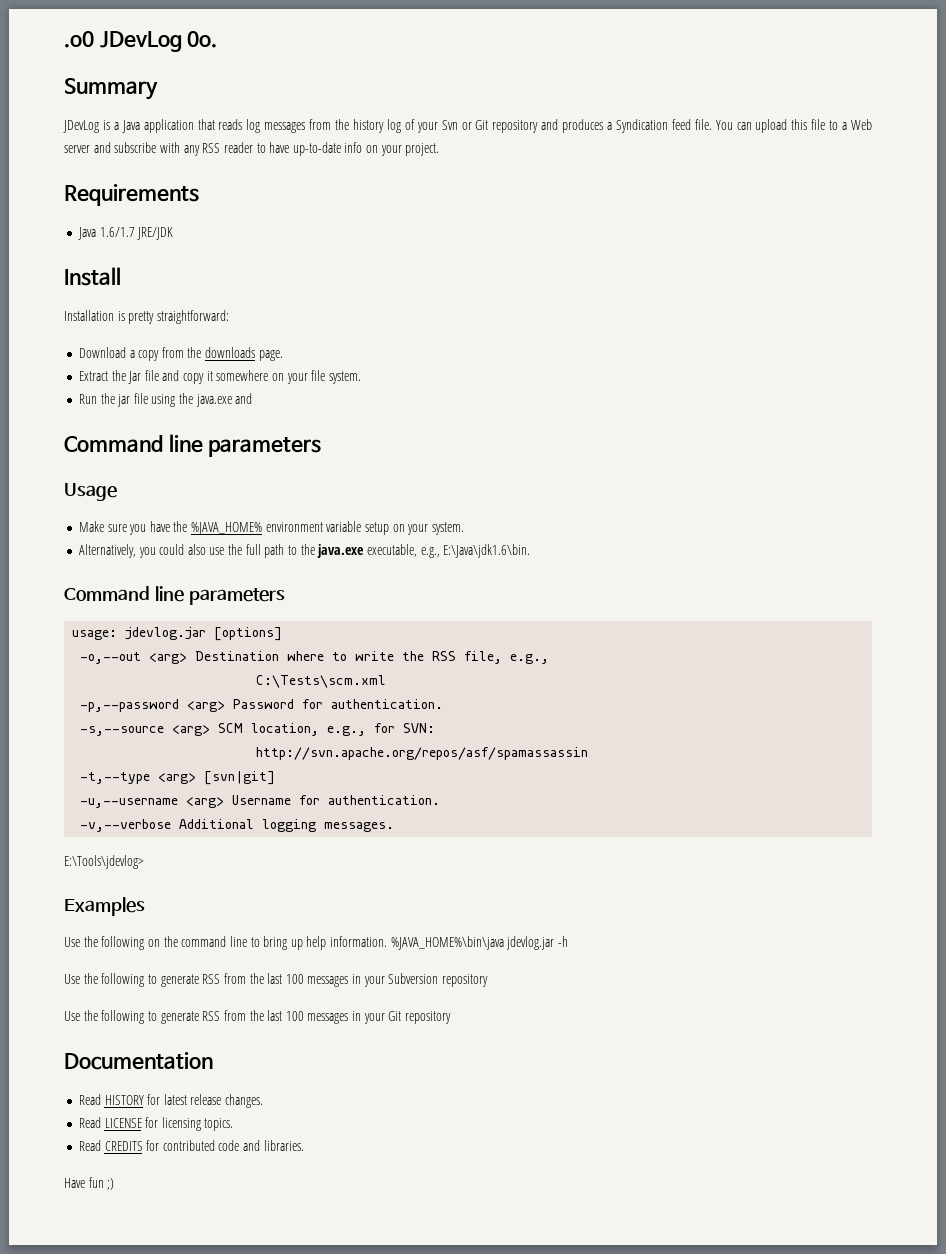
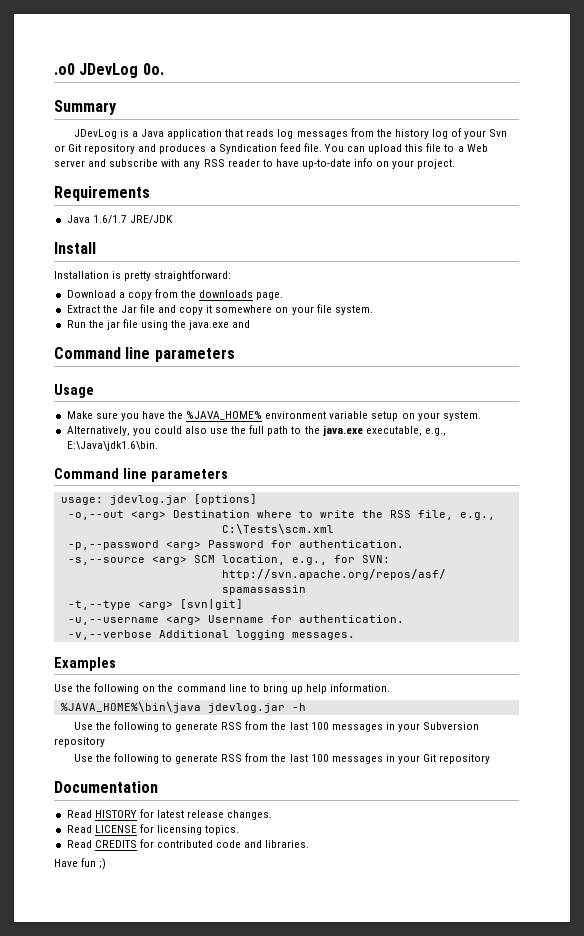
[64,855,144,869] // E:\Tools\jdevlog> -> (355, 636) none
(388, 941) none -> (391, 687) //

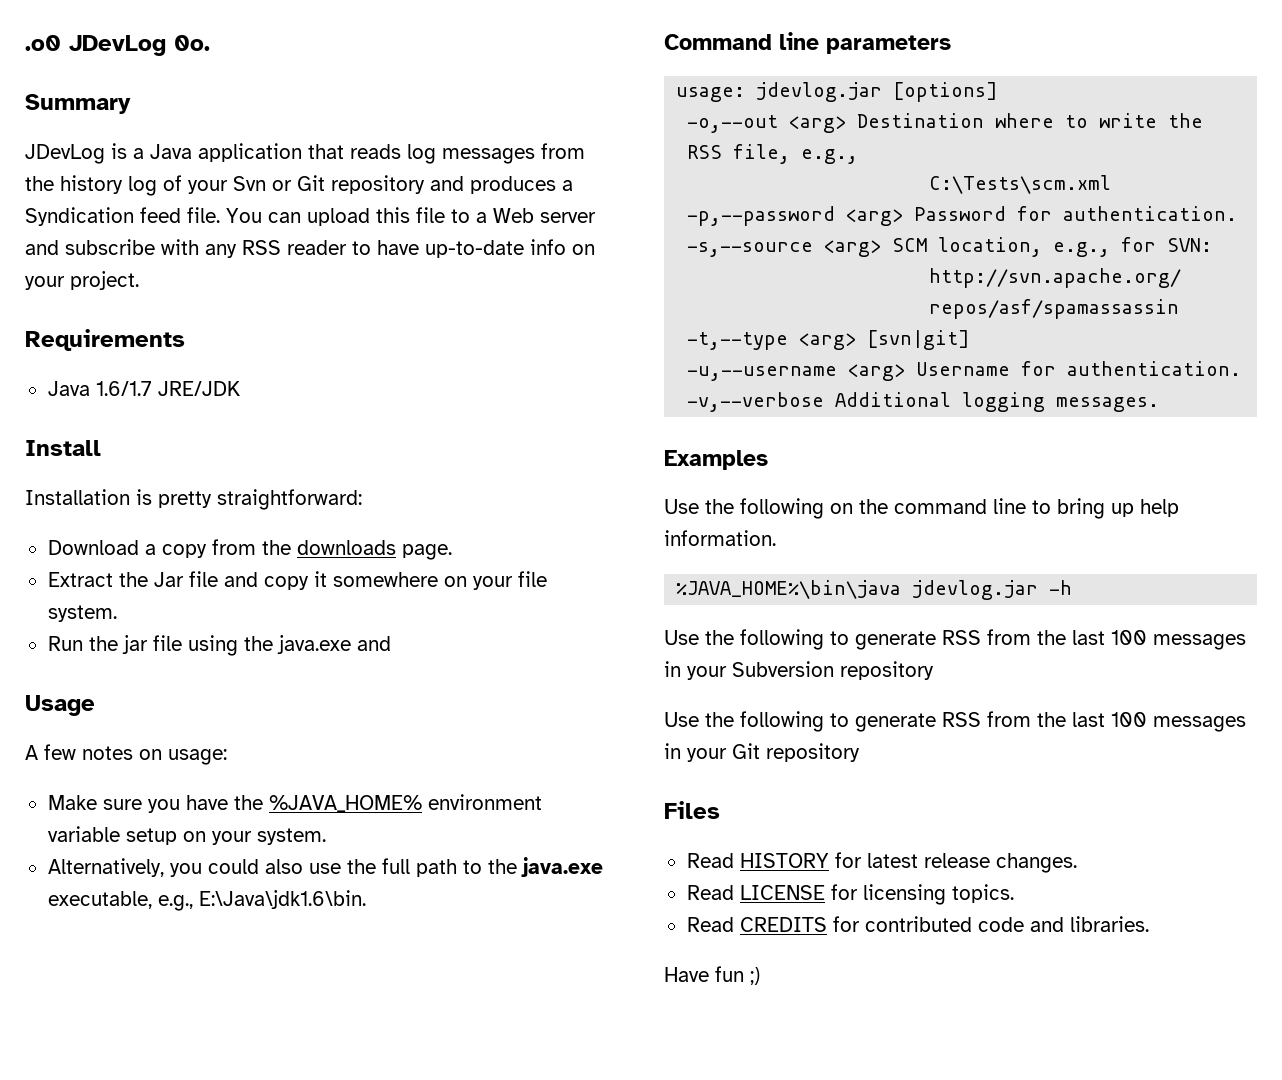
[54,347,235,362] [54,384,94,398] Command line parameters // Usage -> [25,695,95,716] [25,744,227,765] Usage // A few notes on usage:
[54,781,158,793] Documentation -> [664,801,720,819] Files

